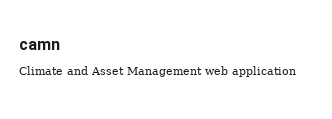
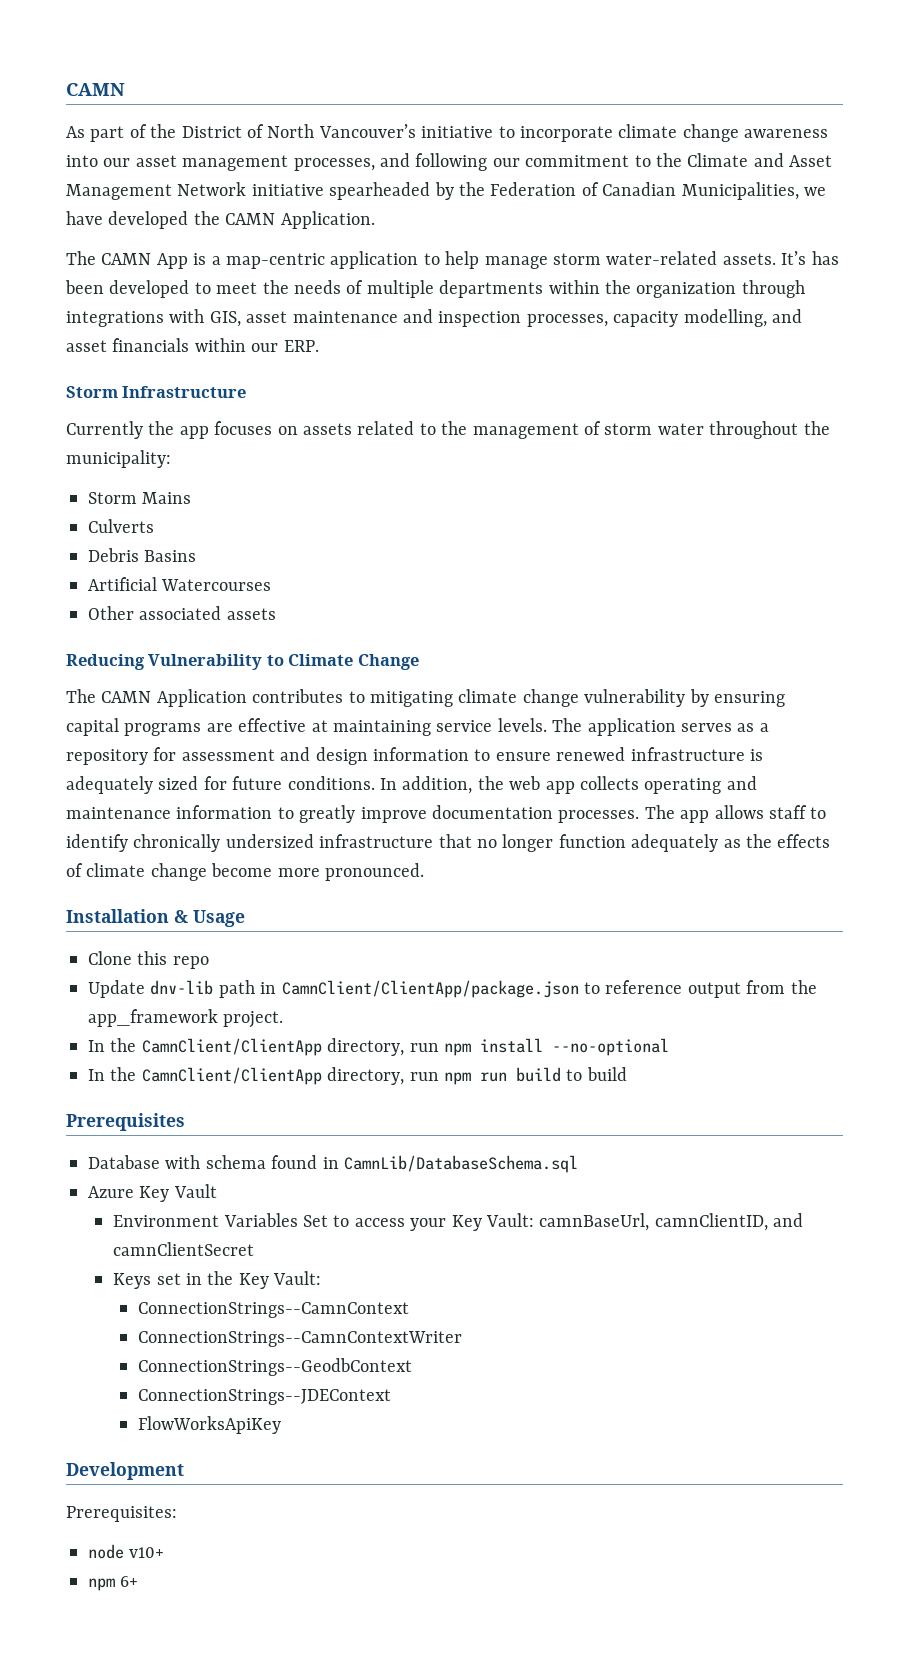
[19,41,60,50] [19,66,296,77] camn // Climate and Asset Management web application -> [66,83,125,96] [66,124,829,142] [66,153,833,171] [66,182,826,200] [66,211,375,229] [66,251,839,269] [65,280,805,298] [66,309,802,327] [66,338,319,352] [66,386,247,398] [66,421,830,439] [66,450,171,468] [88,492,192,504] [88,519,154,533] [88,548,197,562] [88,577,272,591] [88,606,276,620] [66,654,419,670] [66,689,785,707] [66,718,769,736] [66,747,763,765] [66,776,757,794] [66,805,827,823] [66,834,831,852] [66,863,424,881] [66,909,245,927] [88,951,209,969] [88,980,817,998] [88,1009,284,1028] [88,1038,669,1056] [88,1067,627,1085] [66,1113,185,1131] [88,1155,578,1173] [88,1184,217,1202] [113,1213,804,1231] [113,1242,255,1256] [113,1271,322,1289] [138,1302,410,1318] [138,1331,463,1347] [138,1358,413,1376] [138,1389,392,1405] [138,1416,282,1434] [66,1462,184,1480] [66,1506,177,1522] [88,1544,165,1559] [88,1576,139,1591] CAMN // As part of the District of North Vancouver’s initiative to incorporate climate change awareness into our asset management processes, and following our commitment to the Climate and Asset Management Network initiative spearheaded by the Federation of Canadian Municipalities, we have developed the CAMN Application. // The CAMN App is a map-centric application to help manage storm water-related assets. It’s has been developed to meet the needs of multiple departments within the organization through integrations with GIS, asset maintenance and inspection processes, capacity modelling, and asset financials within our ERP. // Storm Infrastructure // Currently the app focuses on assets related to the management of storm water throughout the municipality: // Storm Mains // Culverts // Debris Basins // Artificial Watercourses // Other associated assets // Reducing Vulnerability to Climate Change // The CAMN Application contributes to mitigating climate change vulnerability by ensuring capital programs are effective at maintaining service levels. The application serves as a repository for assessment and design information to ensure renewed infrastructure is adequately sized for future conditions. In addition, the web app collects operating and maintenance information to greatly improve documentation processes. The app allows staff to identify chronically undersized infrastructure that no longer function adequately as the effects of climate change become more pronounced. // Installation & Usage // Clone this repo // Update dnv-lib path in CamnClient/ClientApp/package.json to reference output from the app_framework project. // In the CamnClient/ClientApp directory, run npm install --no-optional // In the CamnClient/ClientApp directory, run npm run build to build // Prerequisites // Database with schema found in CamnLib/DatabaseSchema.sql // Azure Key Vault // Environment Variables Set to access your Key Vault: camnBaseUrl, camnClientID, and camnClientSecret // Keys set in the Key Vault: // ConnectionStrings--CamnContext // ConnectionStrings--CamnContextWriter // ConnectionStrings--GeodbContext // ConnectionStrings--JDEContext // FlowWorksApiKey // Development // Prerequisites: // node v10+ // npm 6+

